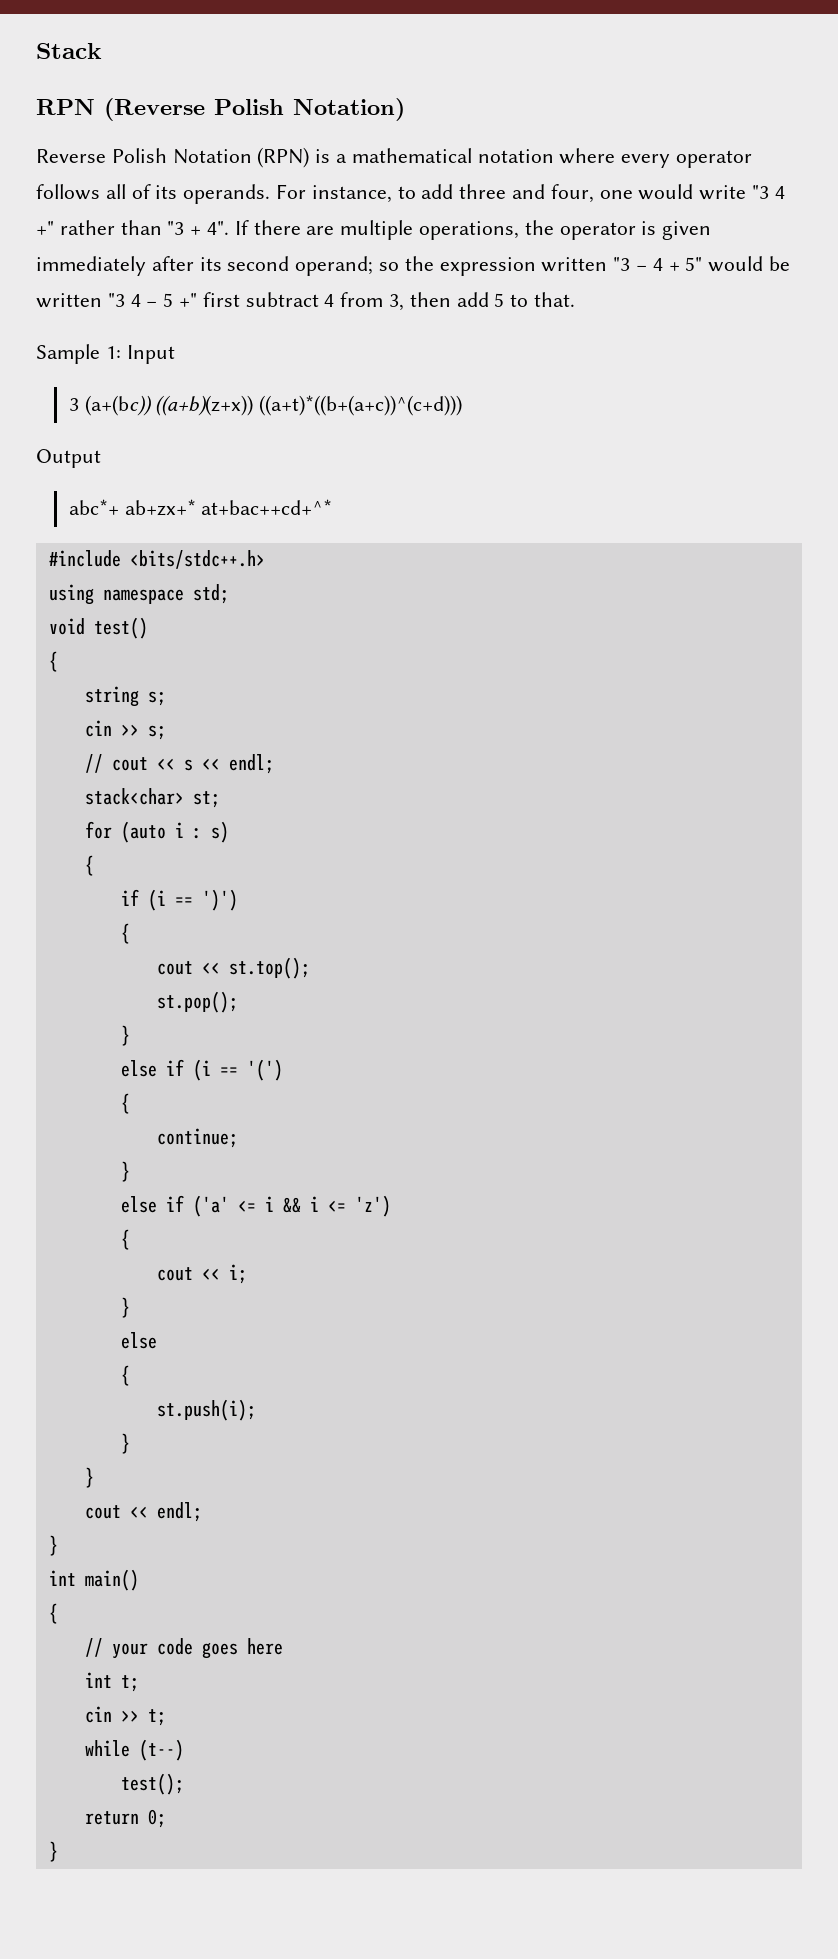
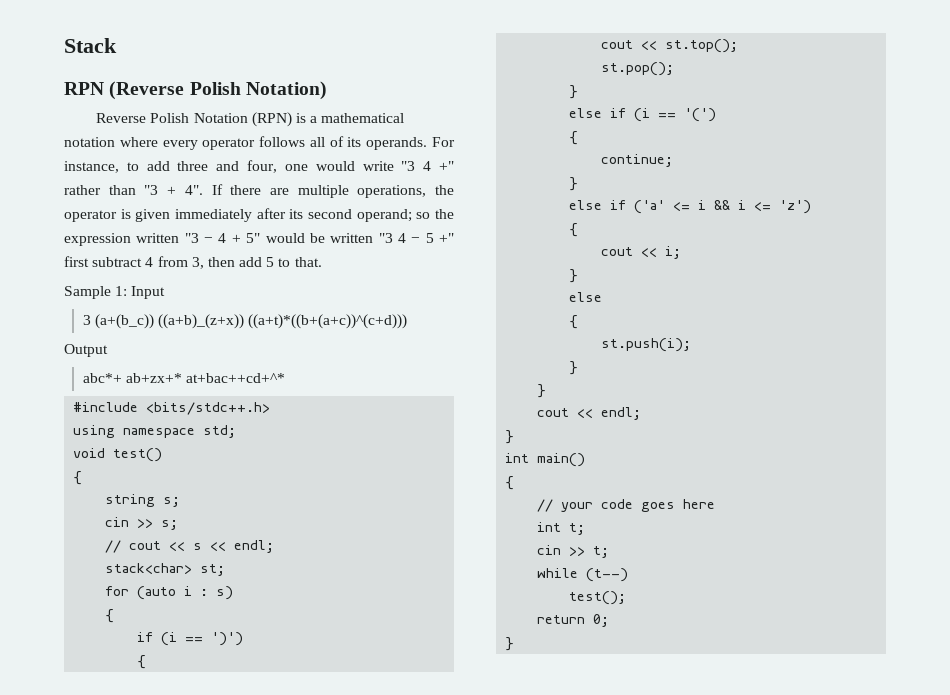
[84,395,254,416] (a+(bc)) ((a+b)(z+x)) -> [95,314,245,329] (a+(b_c)) ((a+b)_(z+x))

